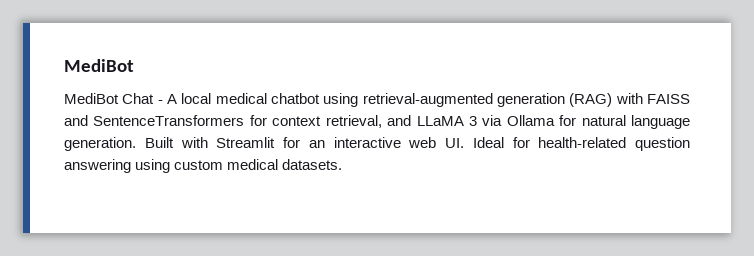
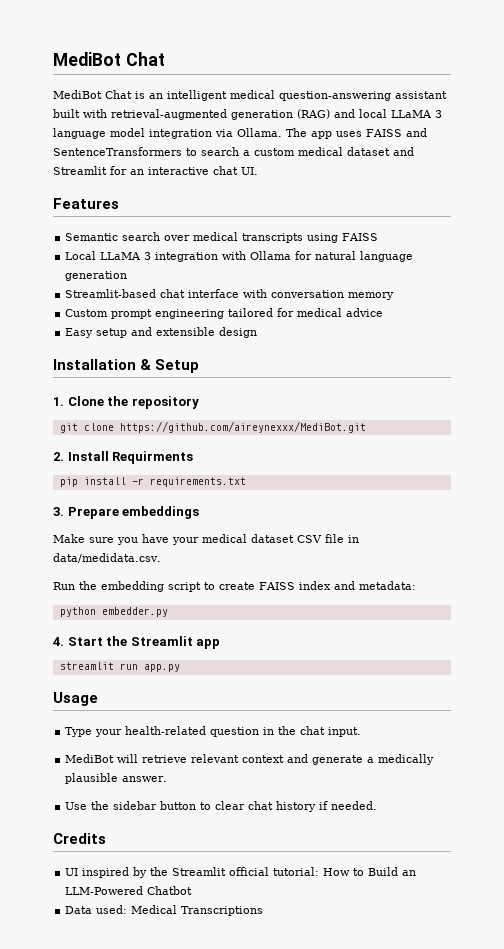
[64,59,134,72] [64,93,690,107] [64,115,690,129] [64,137,690,151] [64,159,343,173] MediBot // MediBot Chat - A local medical chatbot using retrieval-augmented generation (RAG) with FAISS and SentenceTransformers for context retrieval, and LLaMA 3 via Ollama for natural language generation. Built with Streamlit for an interactive web UI. Ideal for health-related question answering using custom medical datasets. -> [53,52,165,66] [53,90,447,101] [53,109,442,120] [53,128,427,139] [53,147,414,156] [53,166,258,175] [53,198,119,209] [65,232,379,243] [65,251,414,262] [65,271,128,281] [65,289,395,300] [65,308,384,319] [65,327,258,338] [53,359,200,373] [53,396,199,409] [59,421,366,433] [53,451,194,464] [59,477,246,487] [53,506,200,519] [53,534,359,545] [53,553,161,563] [53,581,416,592] [59,607,168,617] [53,636,221,649] [59,662,180,672] [53,692,98,706] [65,726,362,737] [65,754,435,765] [65,773,168,784] [65,801,378,812] [53,833,106,844] [65,867,417,878] [65,886,193,895] [65,905,264,916] MediBot Chat // MediBot Chat is an intelligent medical question-answering assistant built with retrieval-augmented generation (RAG) and local LLaMA 3 language model integration via Ollama. The app uses FAISS and SentenceTransformers to search a custom medical dataset and Streamlit for an interactive chat UI. // Features // Semantic search over medical transcripts using FAISS // Local LLaMA 3 integration with Ollama for natural language generation // Streamlit-based chat interface with conversation memory // Custom prompt engineering tailored for medical advice // Easy setup and extensible design // Installation & Setup // 1. Clone the repository // git clone https://github.com/aireynexxx/MediBot.git // 2. Install Requirments // pip install -r requirements.txt // 3. Prepare embeddings // Make sure you have your medical dataset CSV file in data/medidata.csv. // Run the embedding script to create FAISS index and metadata: // python embedder.py // 4. Start the Streamlit app // streamlit run app.py // Usage // Type your health-related question in the chat input. // MediBot will retrieve relevant context and generate a medically plausible answer. // Use the sidebar button to clear chat history if needed. // Credits // UI inspired by the Streamlit official tutorial: How to Build an LLM-Powered Chatbot // Data used: Medical Transcriptions

